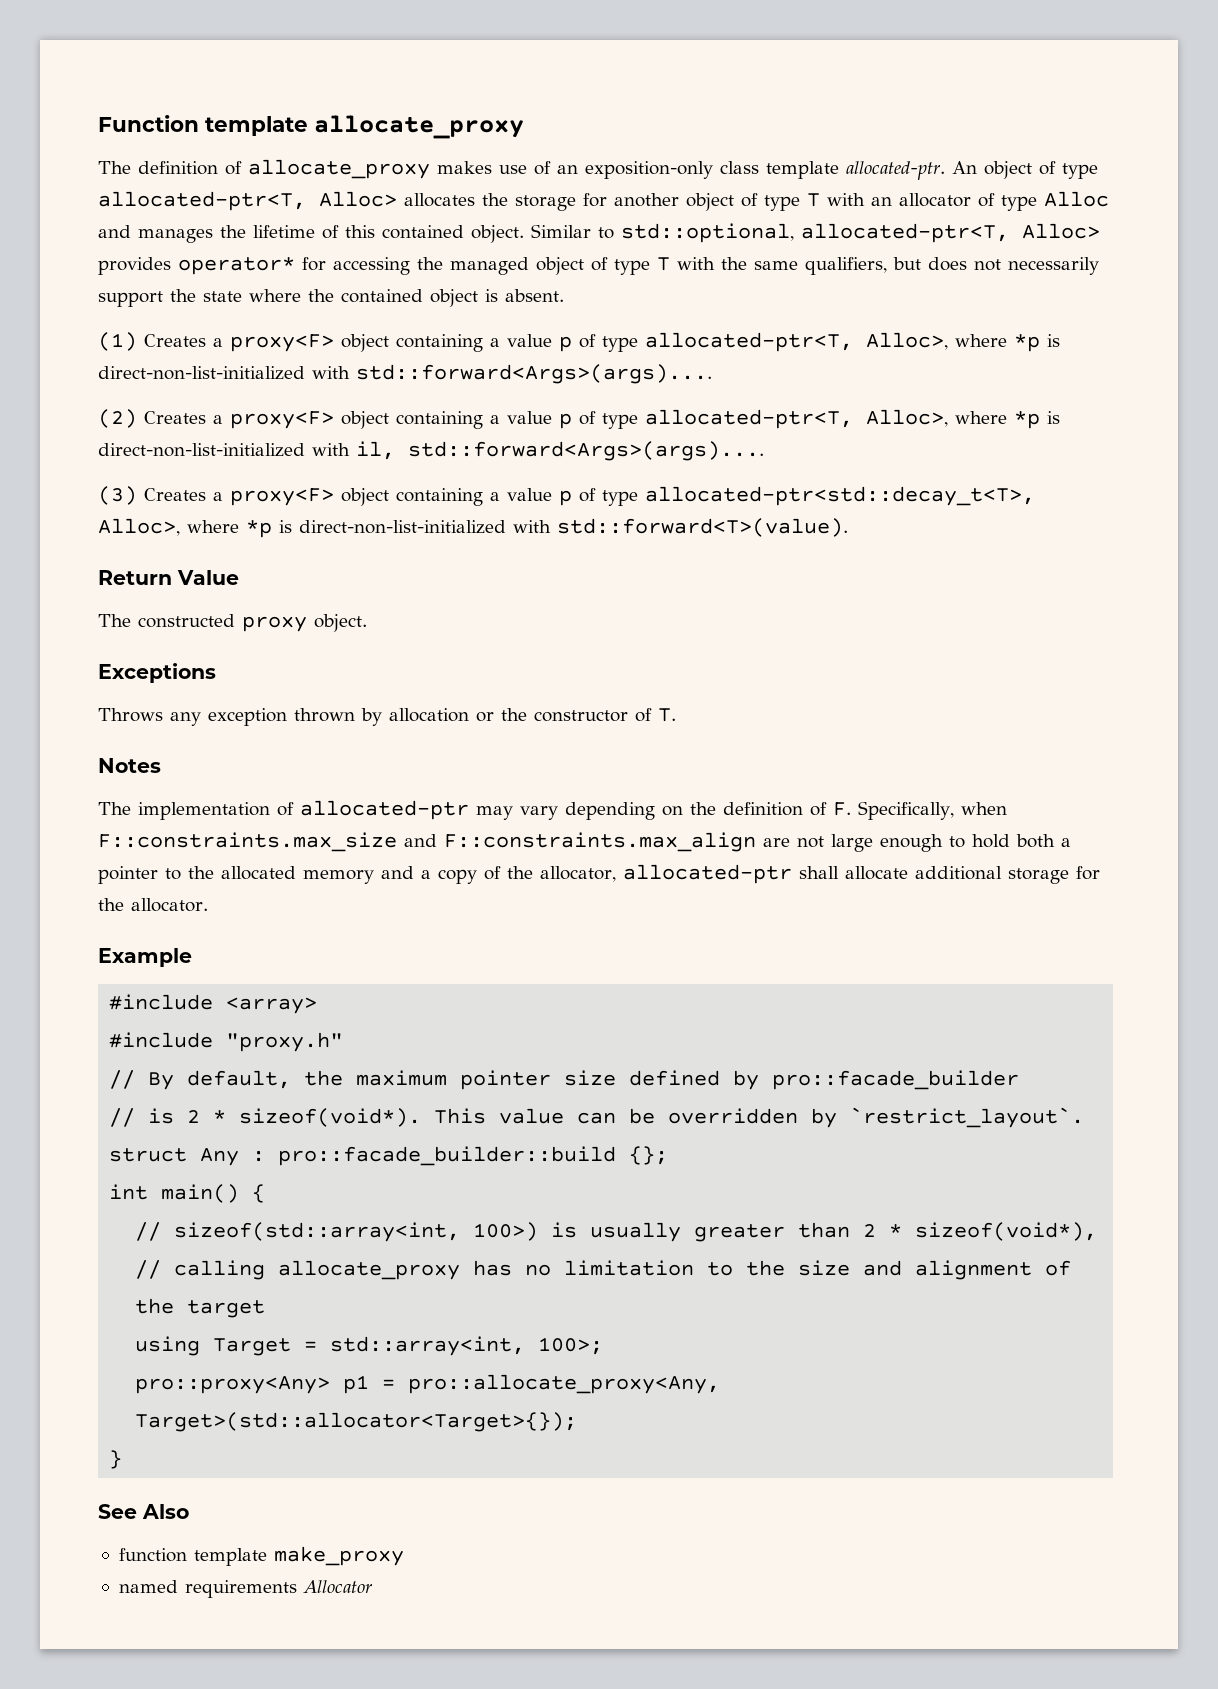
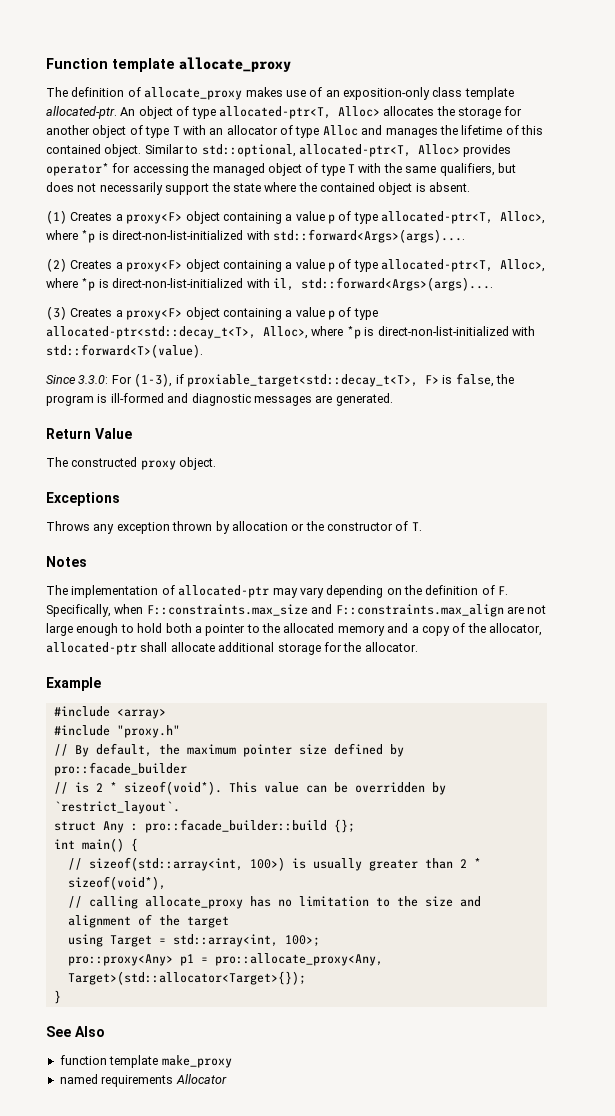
(848, 527) none -> [46,373,514,387] [46,393,393,406] // Since 3.3.0: For (1-3), if proxiable_target<std::decay_t<T>, F> is false, the program is ill-formed and diagnostic messages are generated.

